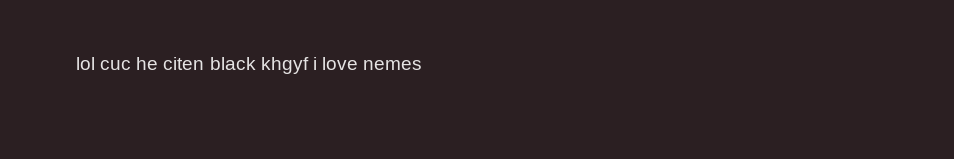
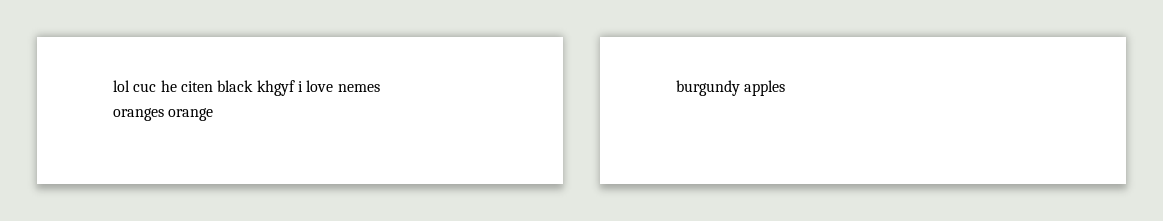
(423, 65) none -> [113,108,214,121] [676,80,786,96] // oranges orange // burgundy apples

